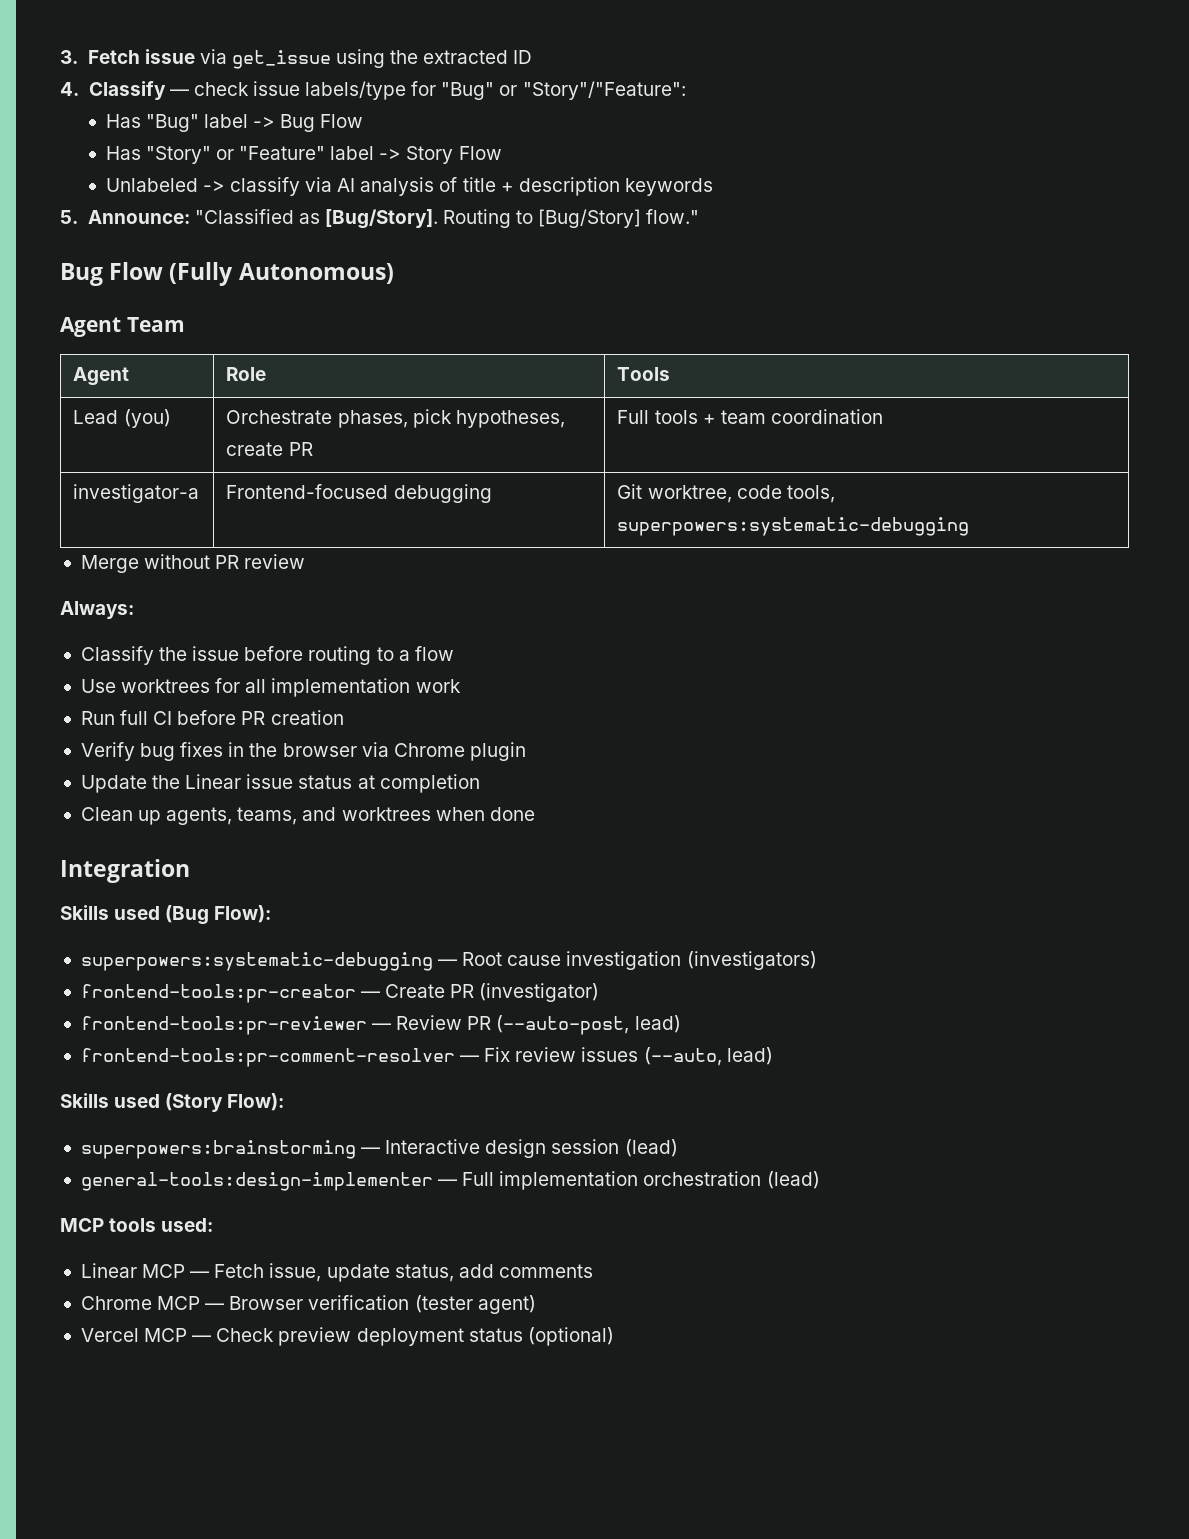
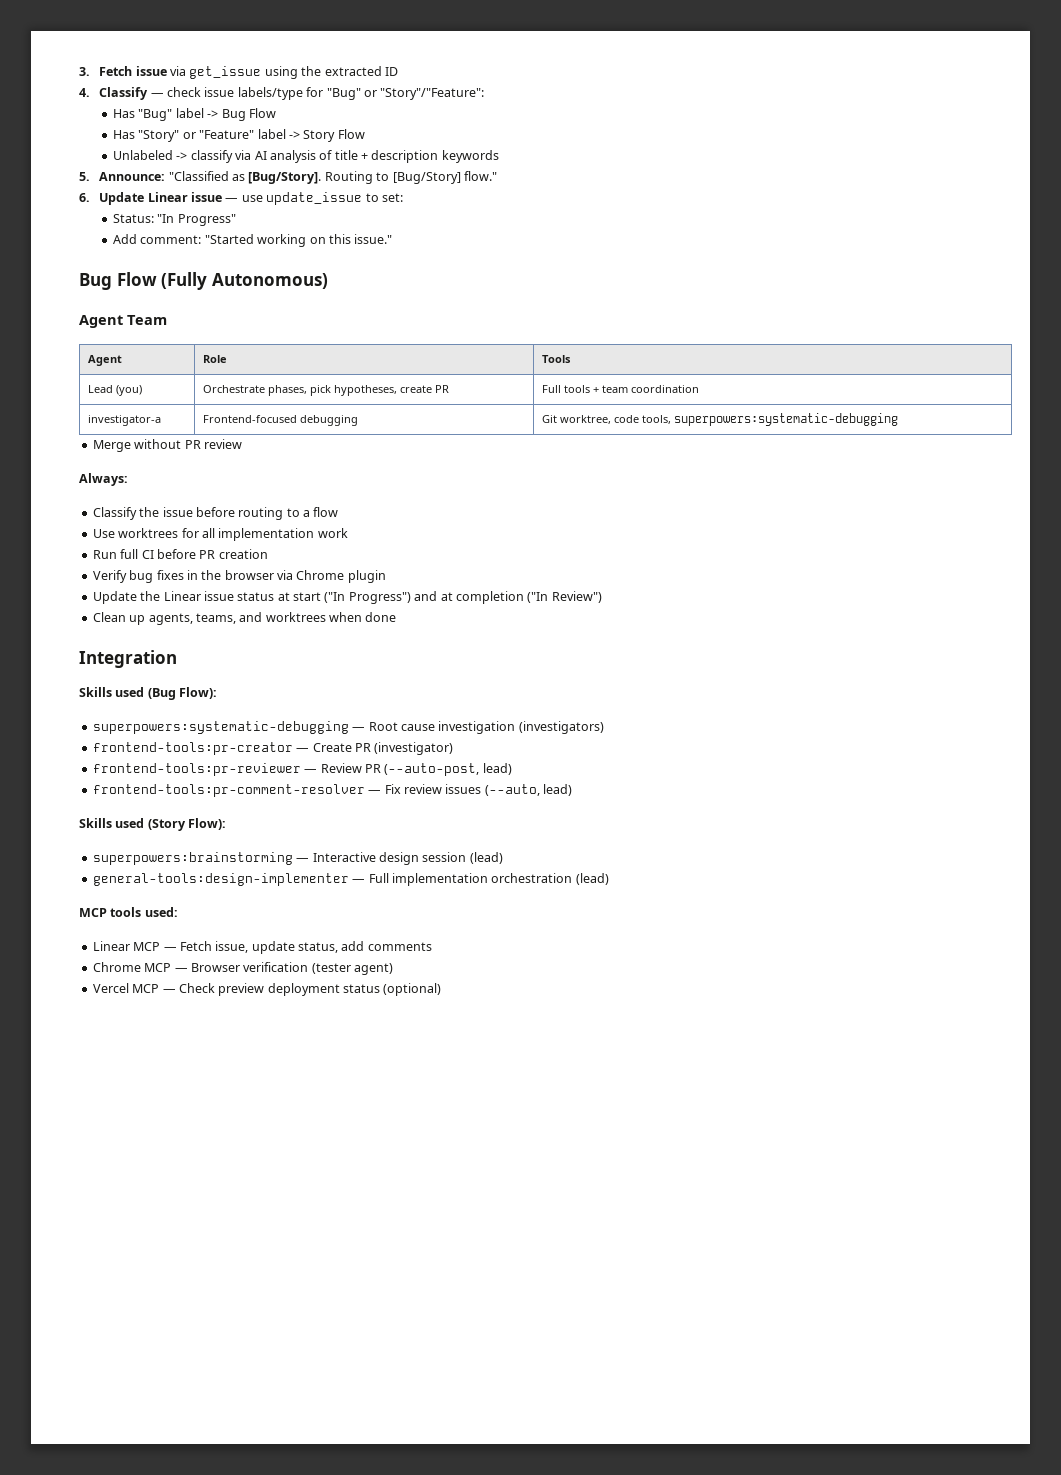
(700, 216) none -> [79,192,403,205] [113,214,236,226] [113,234,393,247] // 6. Update Linear issue — use update_issue to set: // Status: "In Progress" // Add comment: "Started working on this issue."
(375, 782) none -> [293,591,453,604] start ("In Progress") and at
(480, 783) none -> [527,591,602,603] ("In Review")

